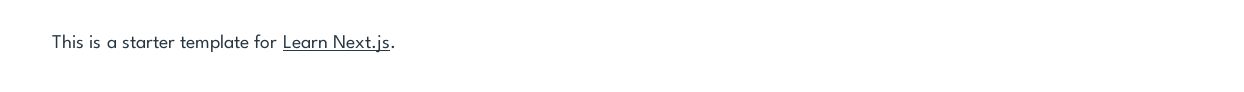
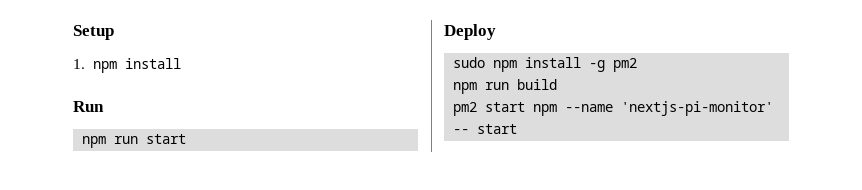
[52,34,396,53] This is a starter template for Learn Next.js. -> [73,25,114,40] [73,58,181,73] [73,101,104,112] [82,134,187,148] [444,24,496,40] [453,57,638,72] [453,79,558,94] [453,101,774,116] [453,124,518,134] Setup // 1. npm install // Run // npm run start // Deploy // sudo npm install -g pm2 // npm run build // pm2 start npm --name 'nextjs-pi-monitor' -- start

